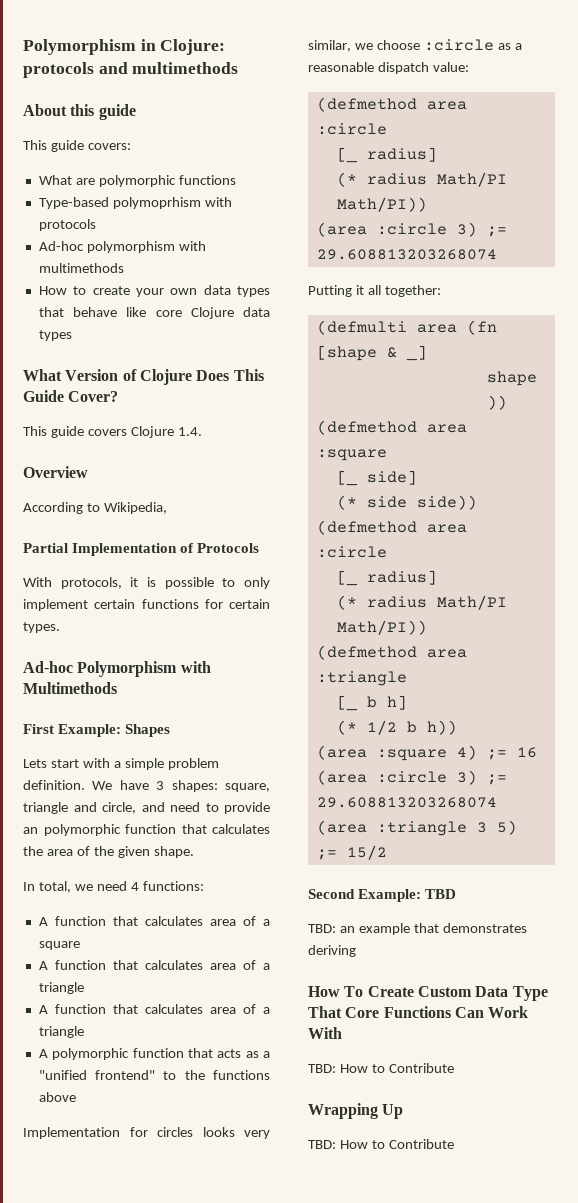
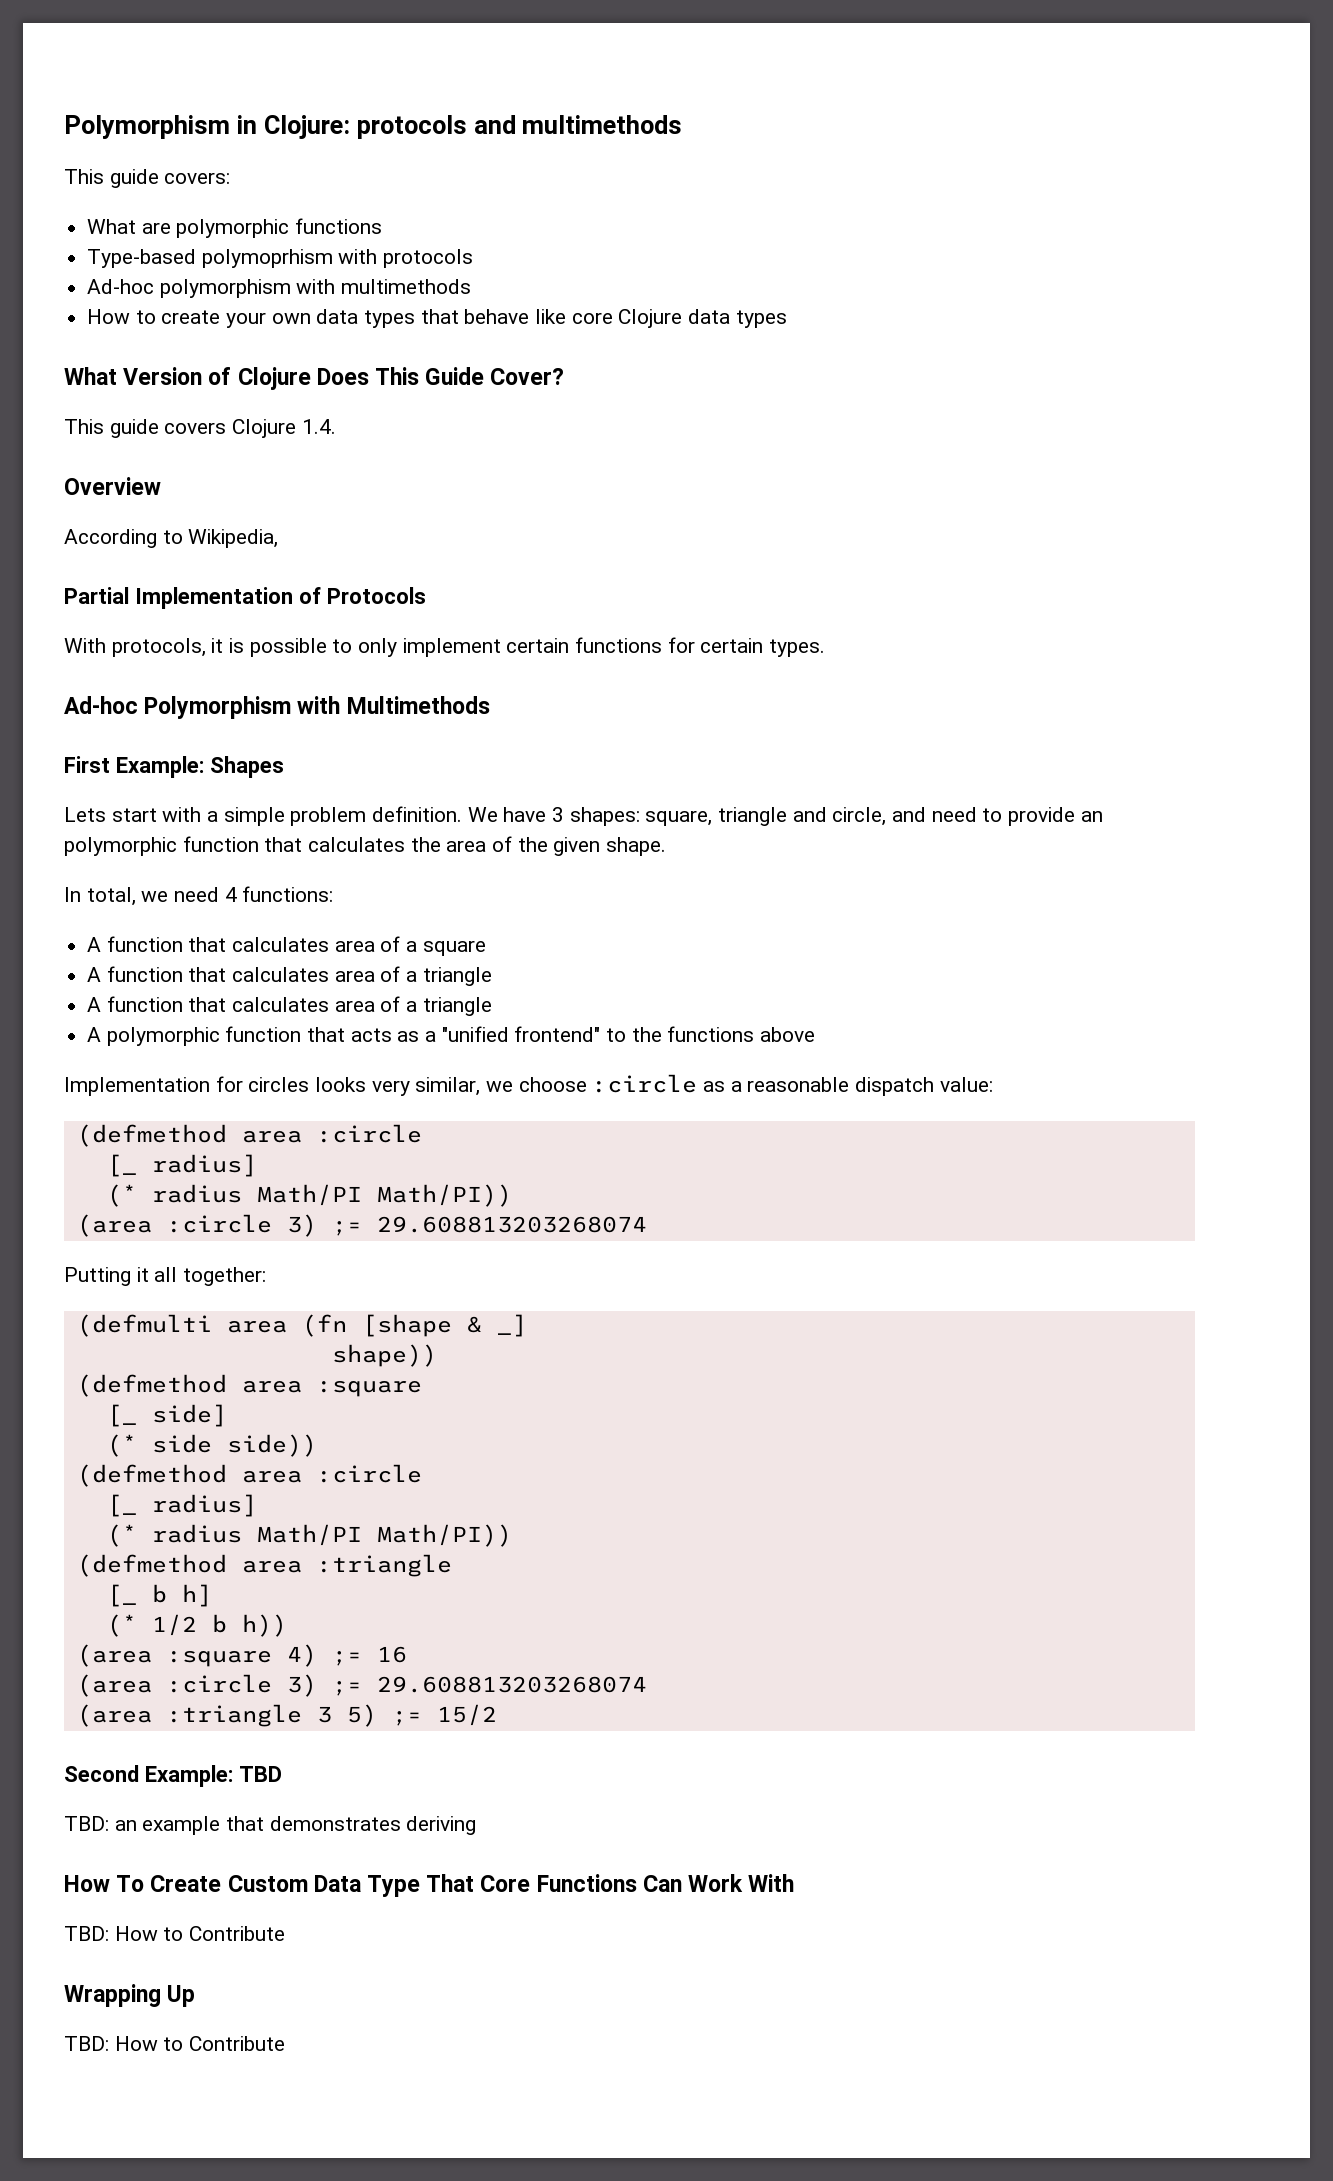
[23,104,136,120] // About this guide -> (683, 124) none

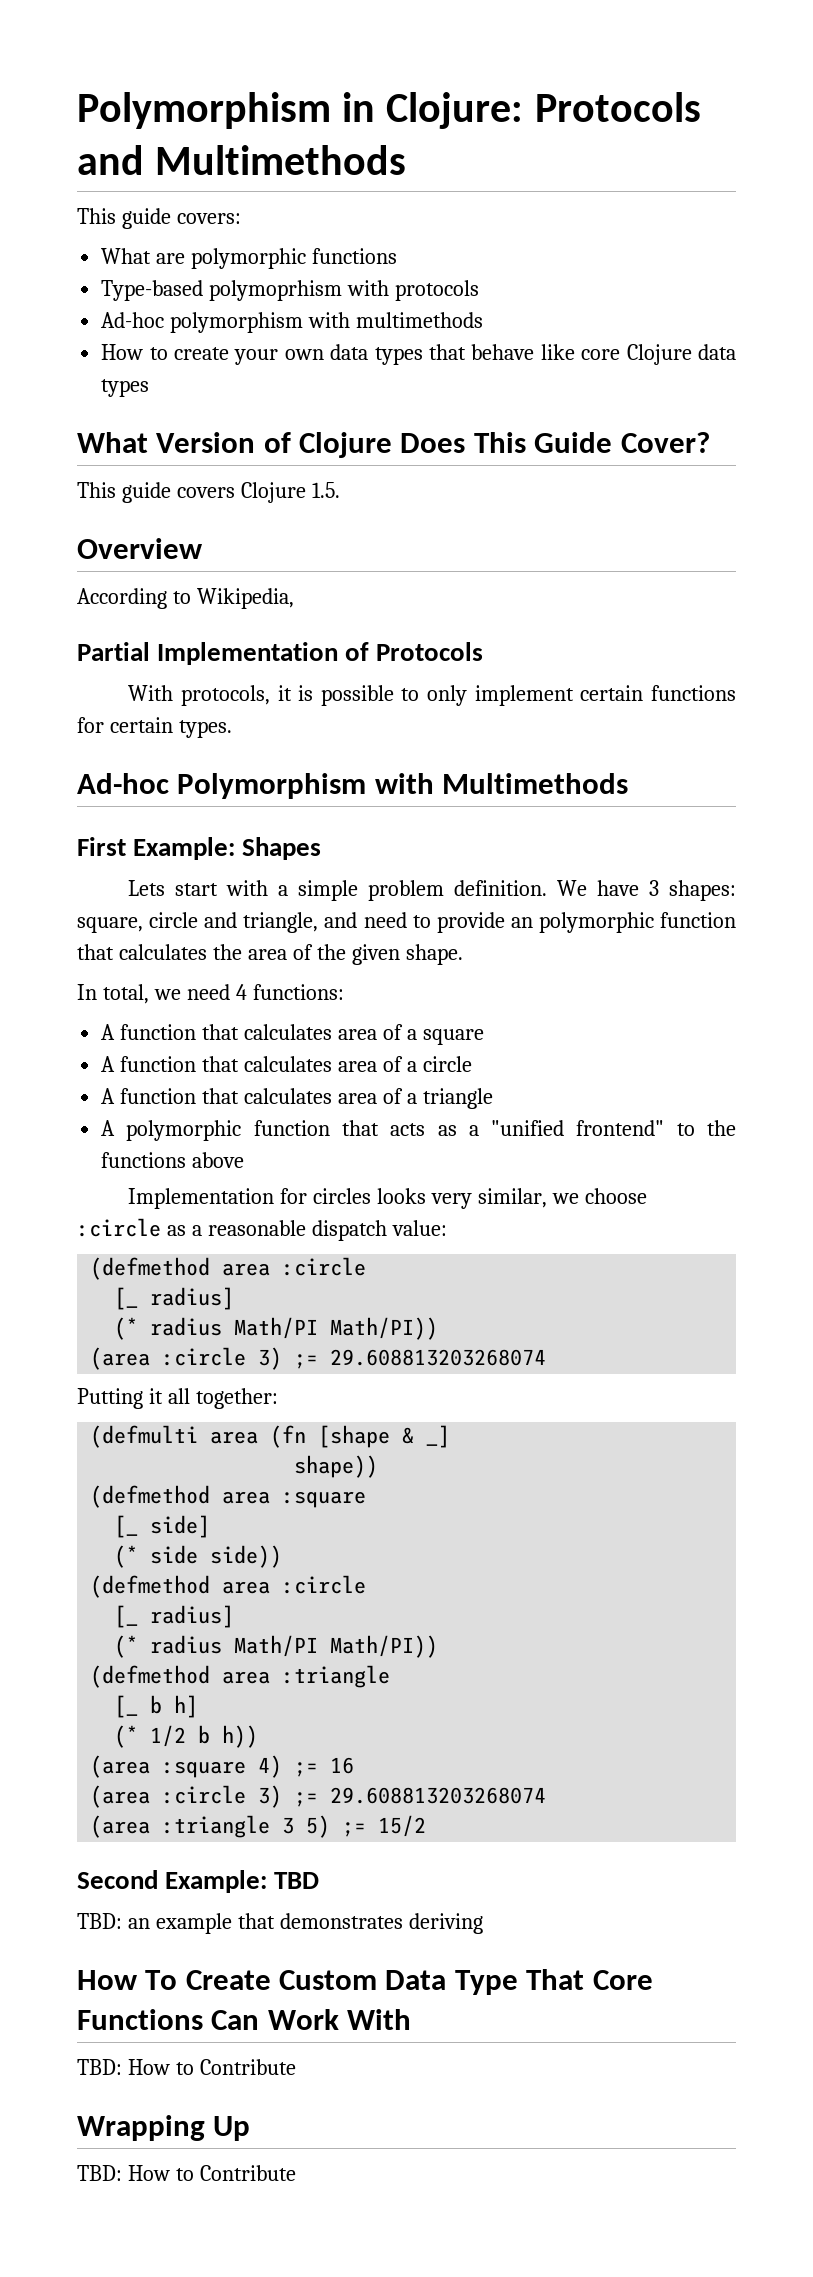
[356,115,683,139] protocols and multimethods -> [534,92,701,122] [77,145,407,175] Protocols and Multimethods
[301,419,336,434] 1.4. -> [311,482,340,498] 1.5.
[718,807,887,826] triangle and circle, -> [149,912,319,933] circle and triangle,
[422,967,492,986] triangle -> [422,1056,472,1072] circle

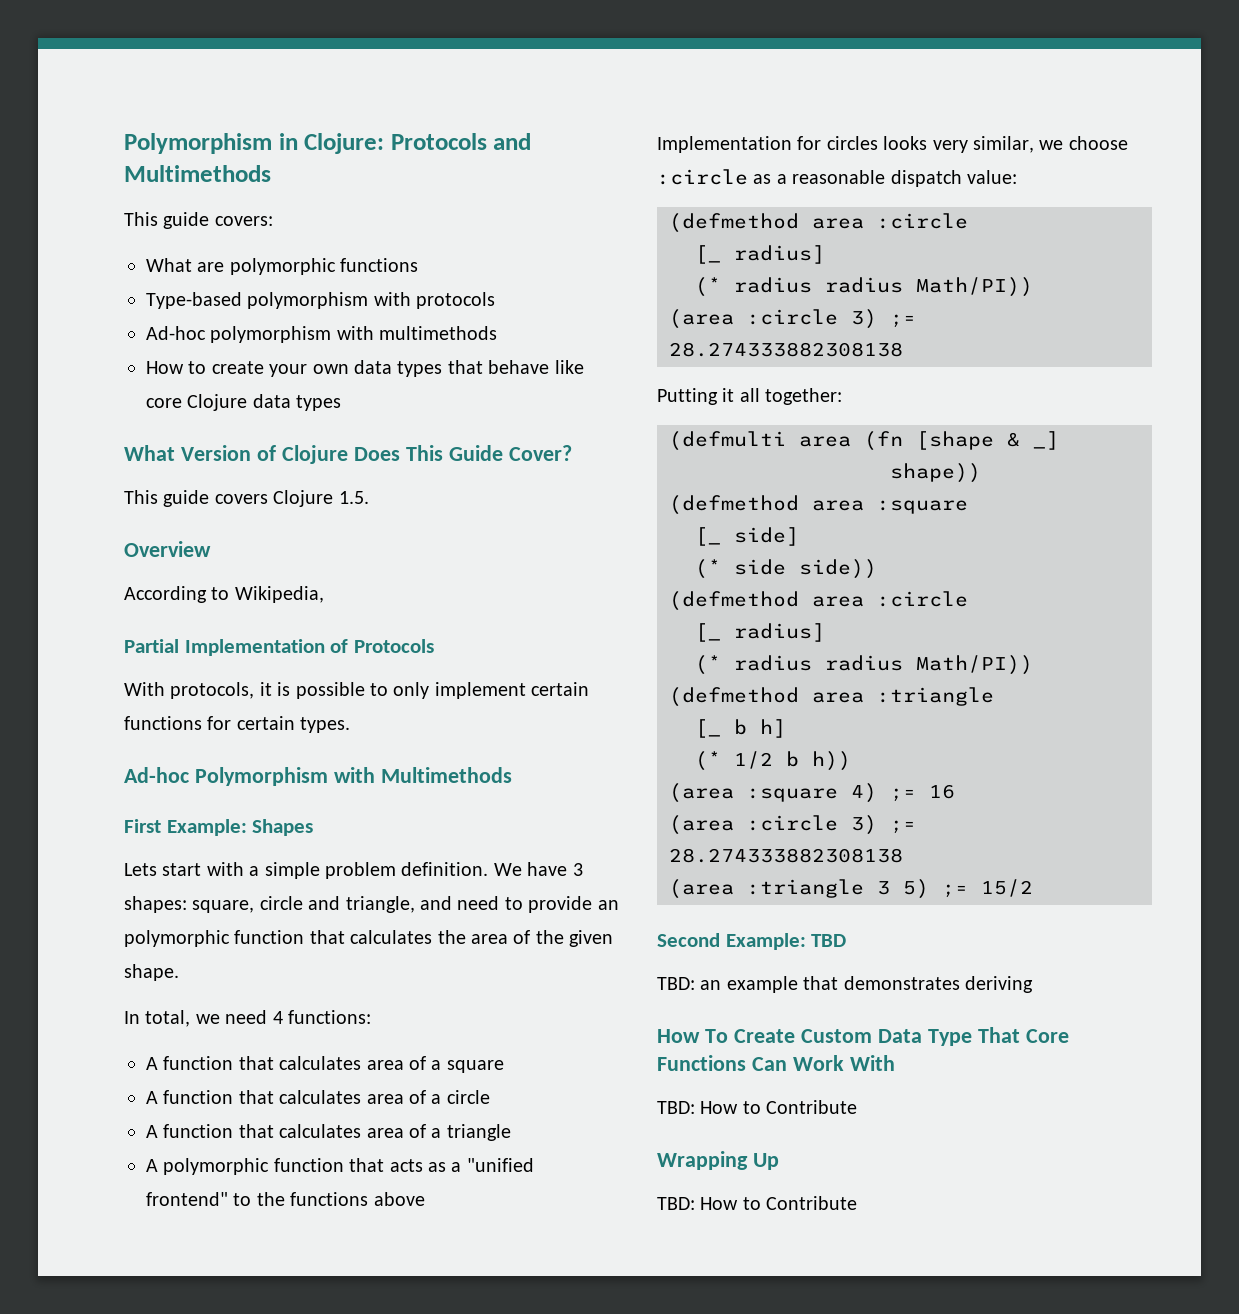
[209,280,343,301] polymoprhism -> [247,292,369,309] polymorphism
[234,1317,319,1339] Math/PI -> [825,277,903,293] radius
[330,1349,547,1366] 29.608813203268074 -> [669,342,903,357] 28.274333882308138
[234,1635,319,1657] Math/PI -> [825,655,903,671] radius
[330,1787,547,1804] 29.608813203268074 -> [669,848,903,863] 28.274333882308138

